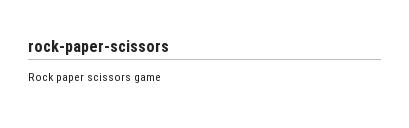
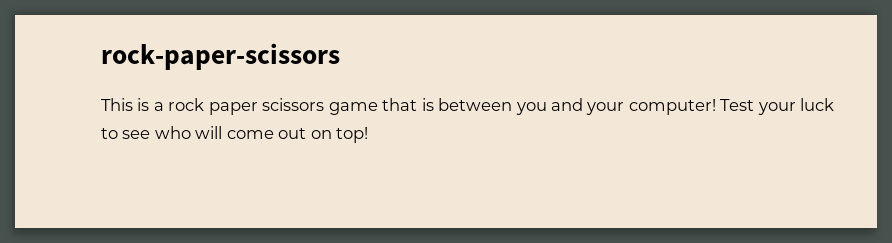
[28,73,162,83] Rock paper scissors game -> [101,98,835,115] [101,126,369,143] This is a rock paper scissors game that is between you and your computer! Test your luck to see who will come out on top!

